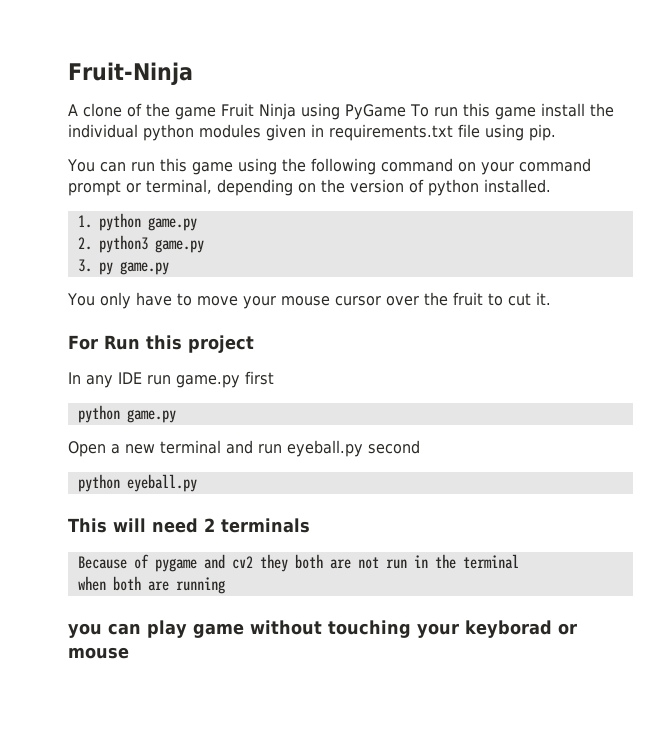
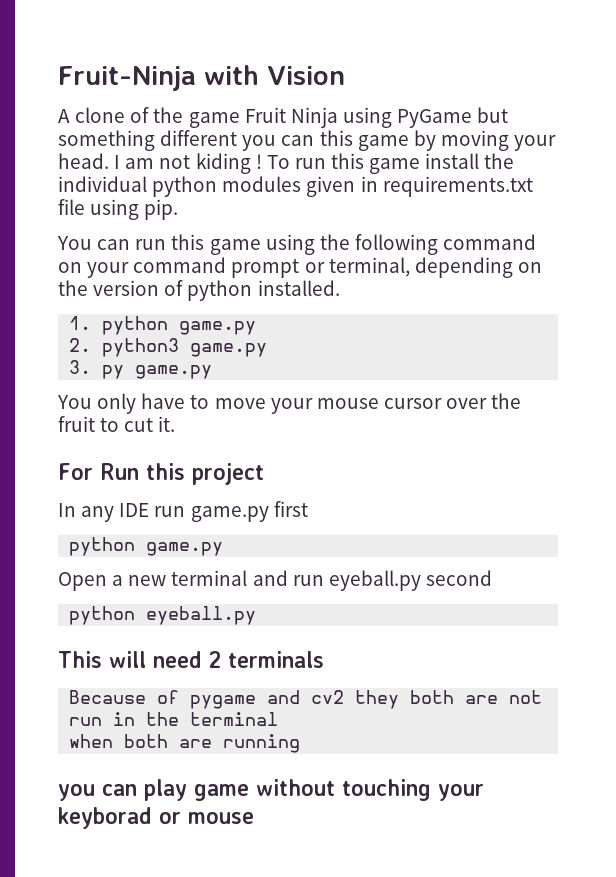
(193, 73) none -> [203,65,345,85] with Vision
(406, 112) none -> [477,107,509,123] [58,130,557,151] [58,153,262,174] but something different you can this game by moving your head. I am not kiding !

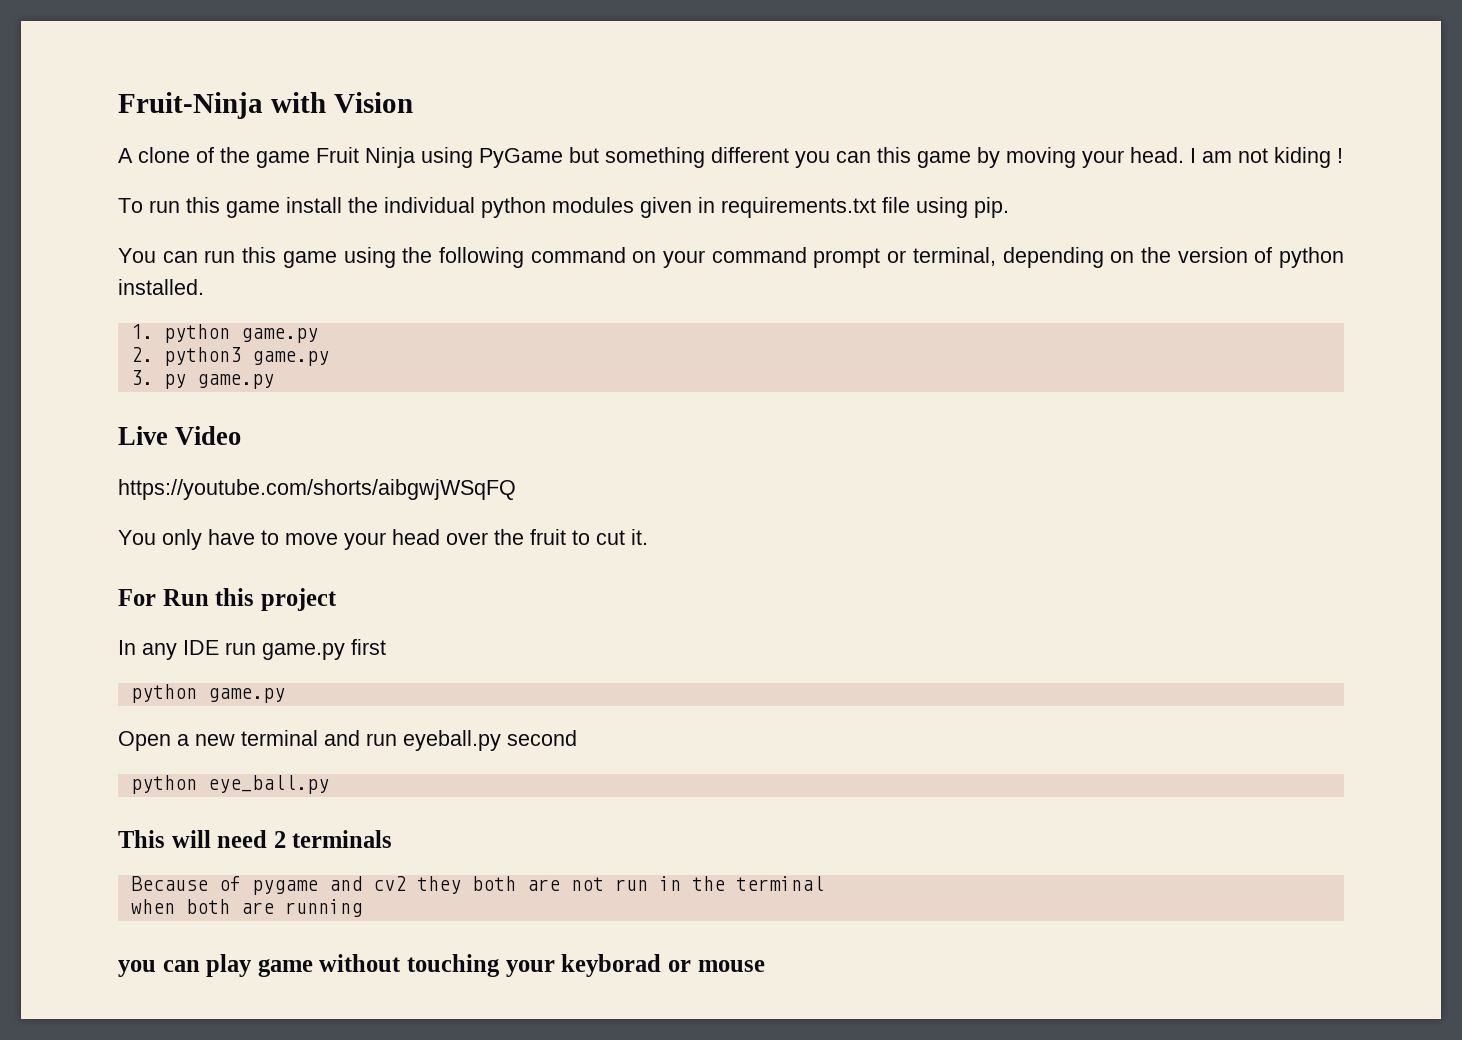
(262, 161) none -> (1343, 155) //
(213, 372) none -> [118,426,242,445] [118,479,516,500] // Live Video // https://youtube.com/shorts/aibgwjWSqFQ
[316,398,442,409] mouse cursor -> [392,529,440,545] head
[146,606,257,625] eyeball.py -> [207,775,329,794] eye_ball.py

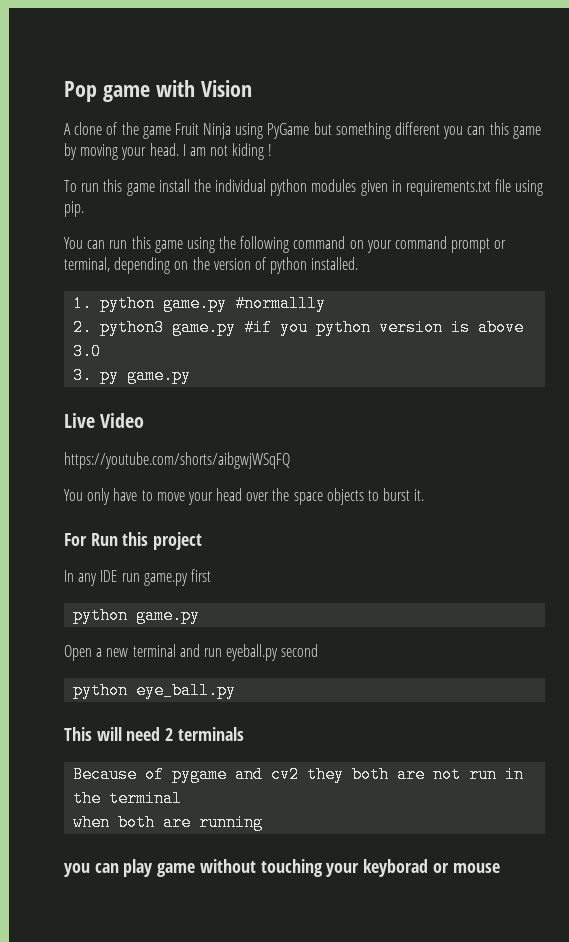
[118,92,263,119] Fruit-Ninja -> [64,81,150,102] Pop game
(318, 335) none -> [235,295,327,312] #normallly
(329, 358) none -> [244,319,525,336] [73,343,102,360] #if you python version is above 3.0
[530,529,625,545] fruit to cut -> [293,488,411,505] space objects to burst

